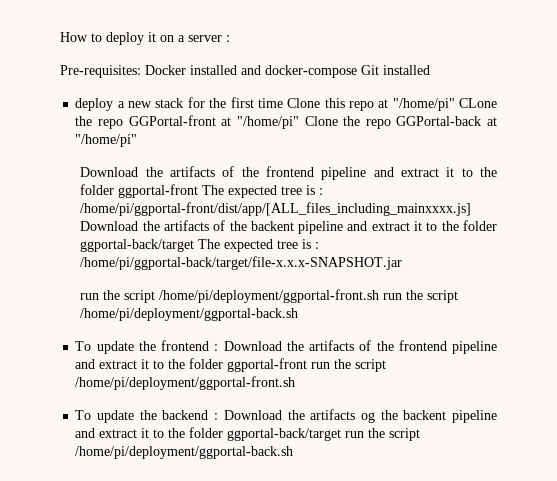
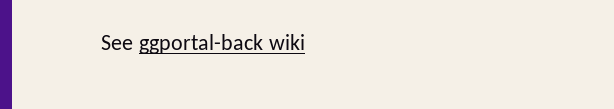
[60,32,230,45] [60,65,430,78] [75,97,498,111] [75,115,497,129] [75,134,138,147] [80,166,498,180] [80,184,324,198] [80,202,472,216] [80,220,497,234] [80,239,320,252] [80,256,403,270] [80,289,459,303] [80,308,299,321] [75,340,498,354] [75,358,387,372] [75,376,296,390] [75,409,497,423] [75,427,421,441] [75,446,294,459] How to deploy it on a server : // Pre-requisites: Docker installed and docker-compose Git installed // deploy a new stack for the first time Clone this repo at "/home/pi" CLone the repo GGPortal-front at "/home/pi" Clone the repo GGPortal-back at "/home/pi" // Download the artifacts of the frontend pipeline and extract it to the folder ggportal-front The expected tree is : /home/pi/ggportal-front/dist/app/[ALL_files_including_mainxxxx.js] Download the artifacts of the backent pipeline and extract it to the folder ggportal-back/target The expected tree is : /home/pi/ggportal-back/target/file-x.x.x-SNAPSHOT.jar // run the script /home/pi/deployment/ggportal-front.sh run the script /home/pi/deployment/ggportal-back.sh // To update the frontend : Download the artifacts of the frontend pipeline and extract it to the folder ggportal-front run the script /home/pi/deployment/ggportal-front.sh // To update the backend : Download the artifacts og the backent pipeline and extract it to the folder ggportal-back/target run the script /home/pi/deployment/ggportal-back.sh -> [101,34,305,54] See ggportal-back wiki

